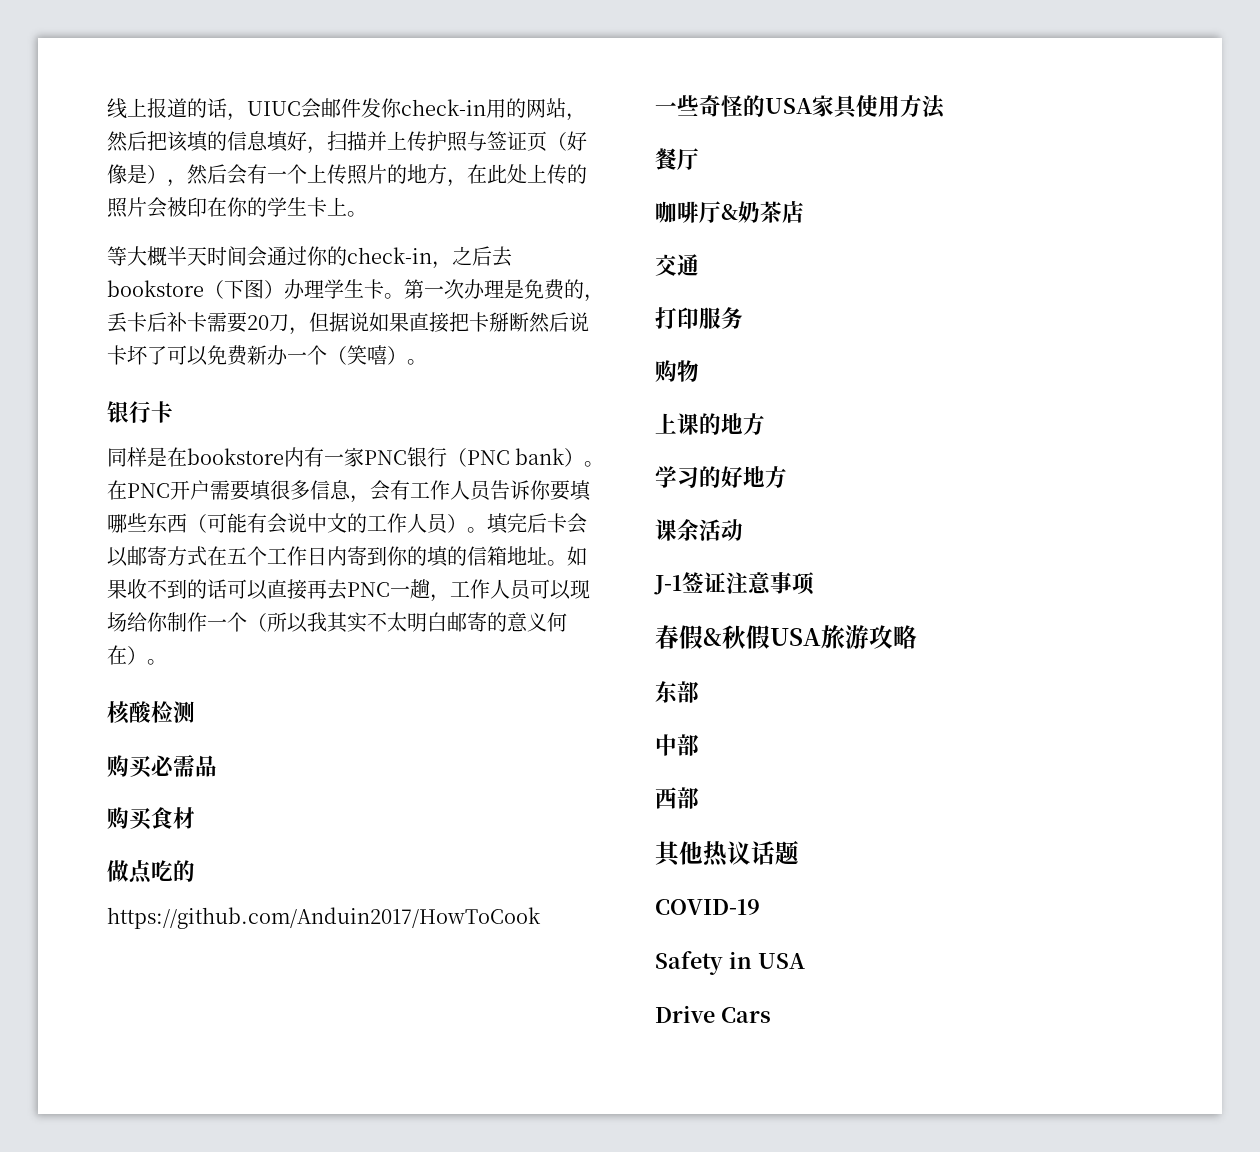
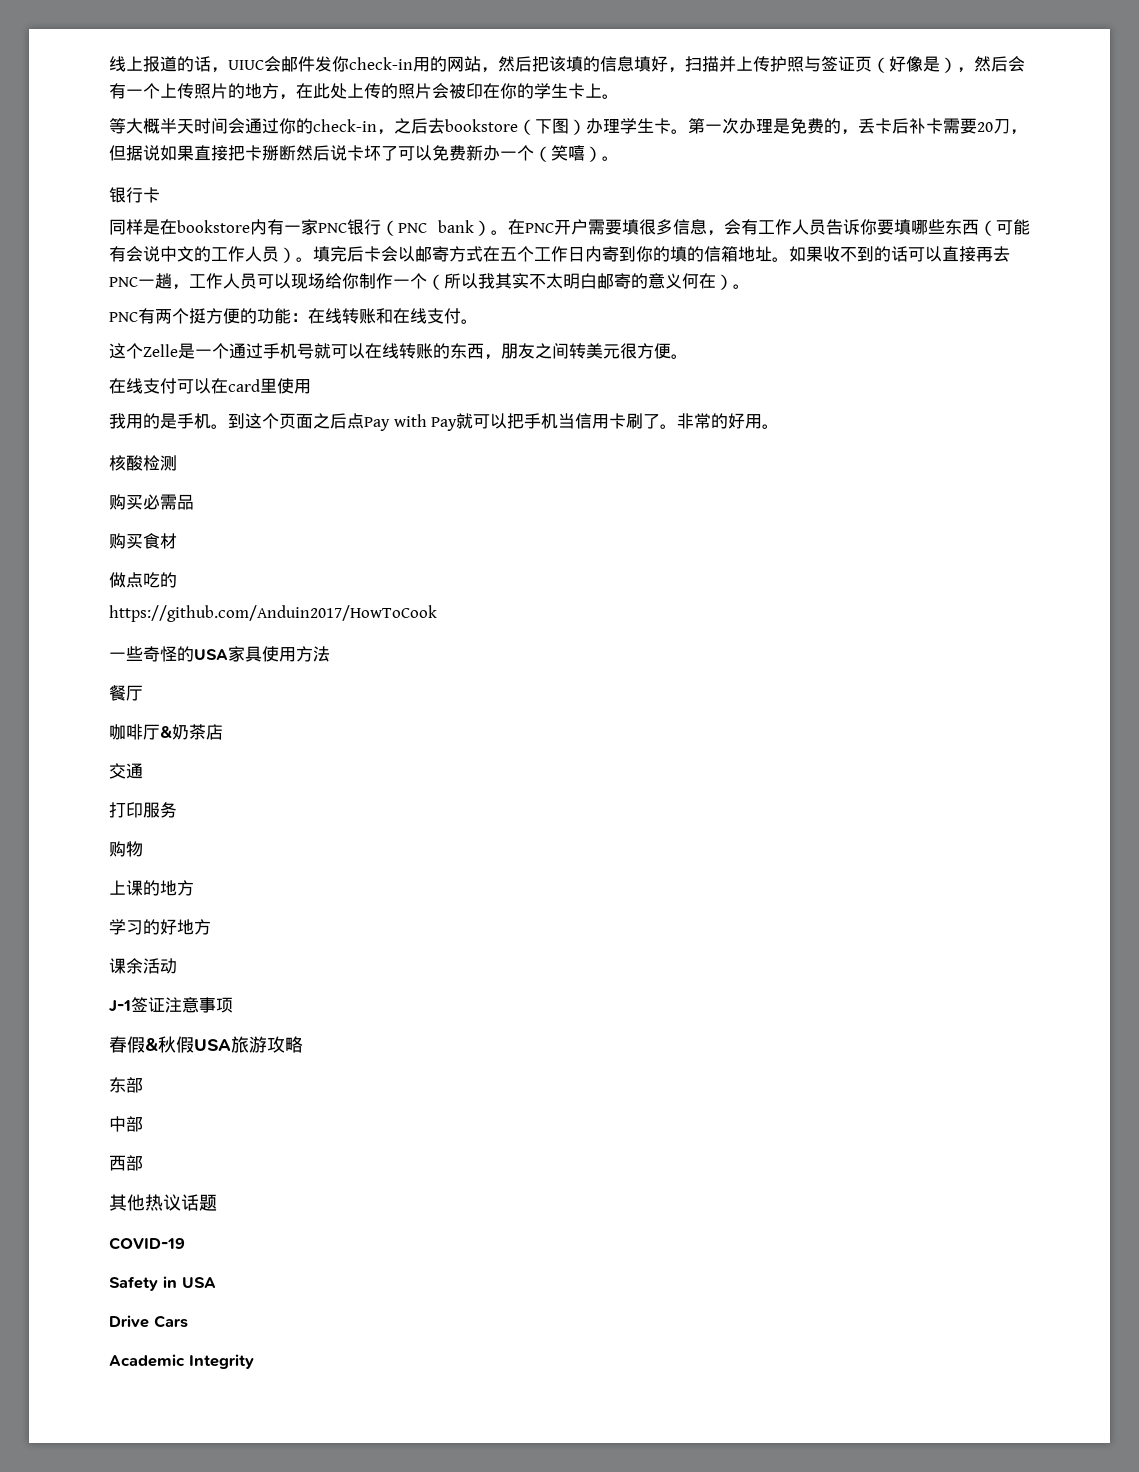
(167, 662) none -> [109,308,478,324] [109,343,688,360] [109,378,311,394] [109,413,780,431] // PNC有两个挺方便的功能：在线转账和在线支付。 // 这个Zelle是一个通过手机号就可以在线转账的东西，朋友之间转美元很方便。 // 在线支付可以在card里使用 // 我用的是手机。到这个页面之后点Pay with Pay就可以把手机当信用卡刷了。非常的好用。
(771, 1015) none -> [109,1354,254,1369] // Academic Integrity

